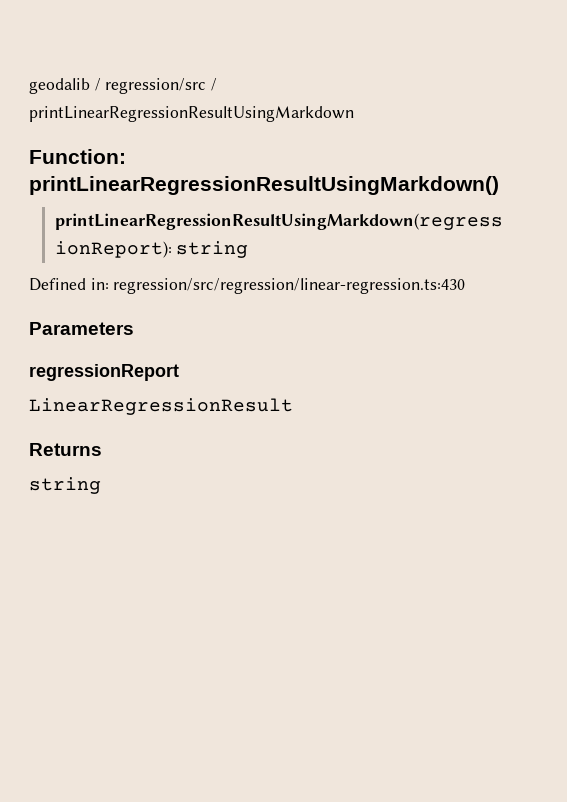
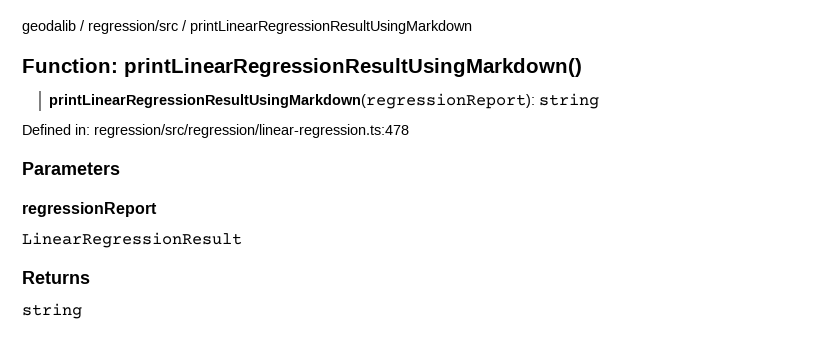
[113,278,466,294] regression/src/regression/linear-regression.ts:430 -> [94,124,409,138] regression/src/regression/linear-regression.ts:478

